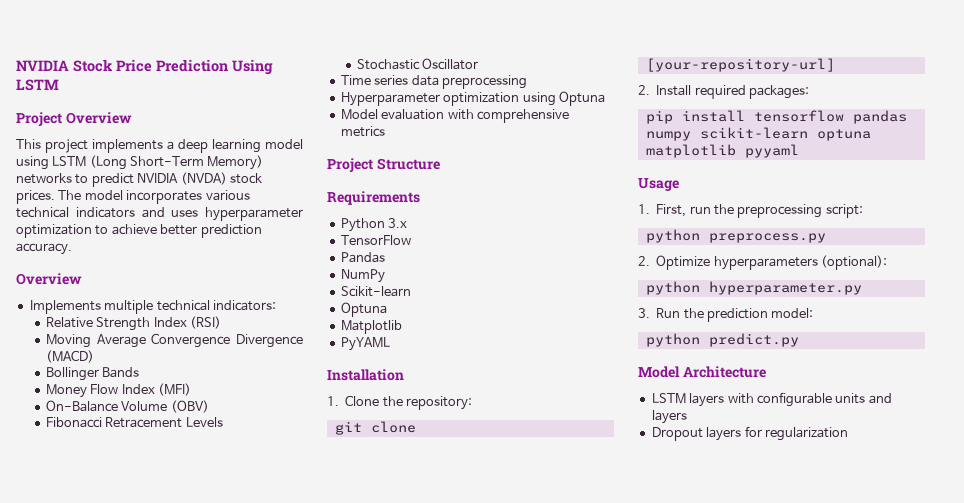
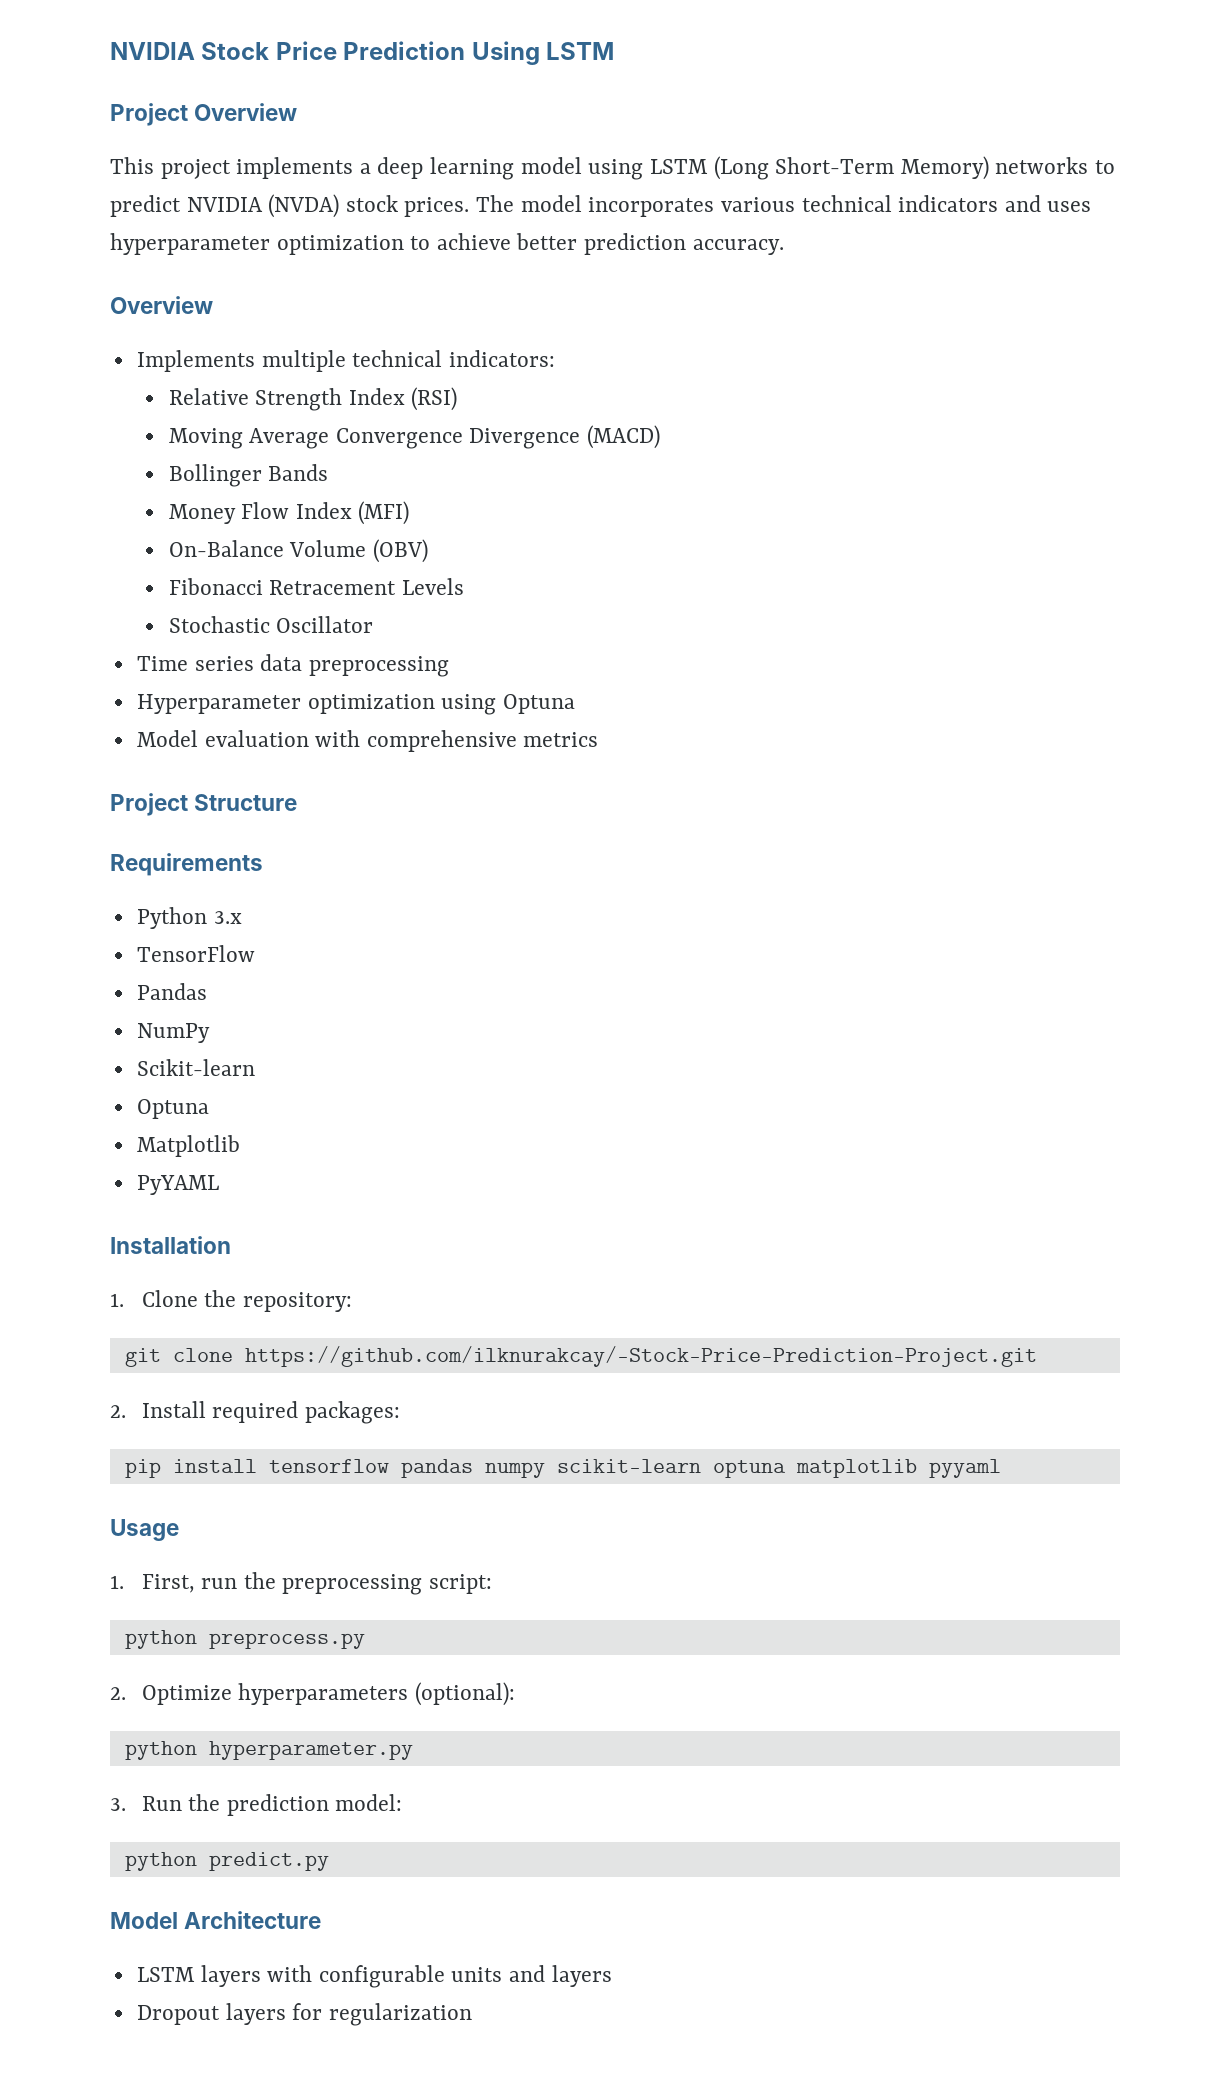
[645,58,835,72] [your-repository-url] -> [244,1346,1037,1367] https://github.com/ilknurakcay/-Stock-Price-Prediction-Project.git

